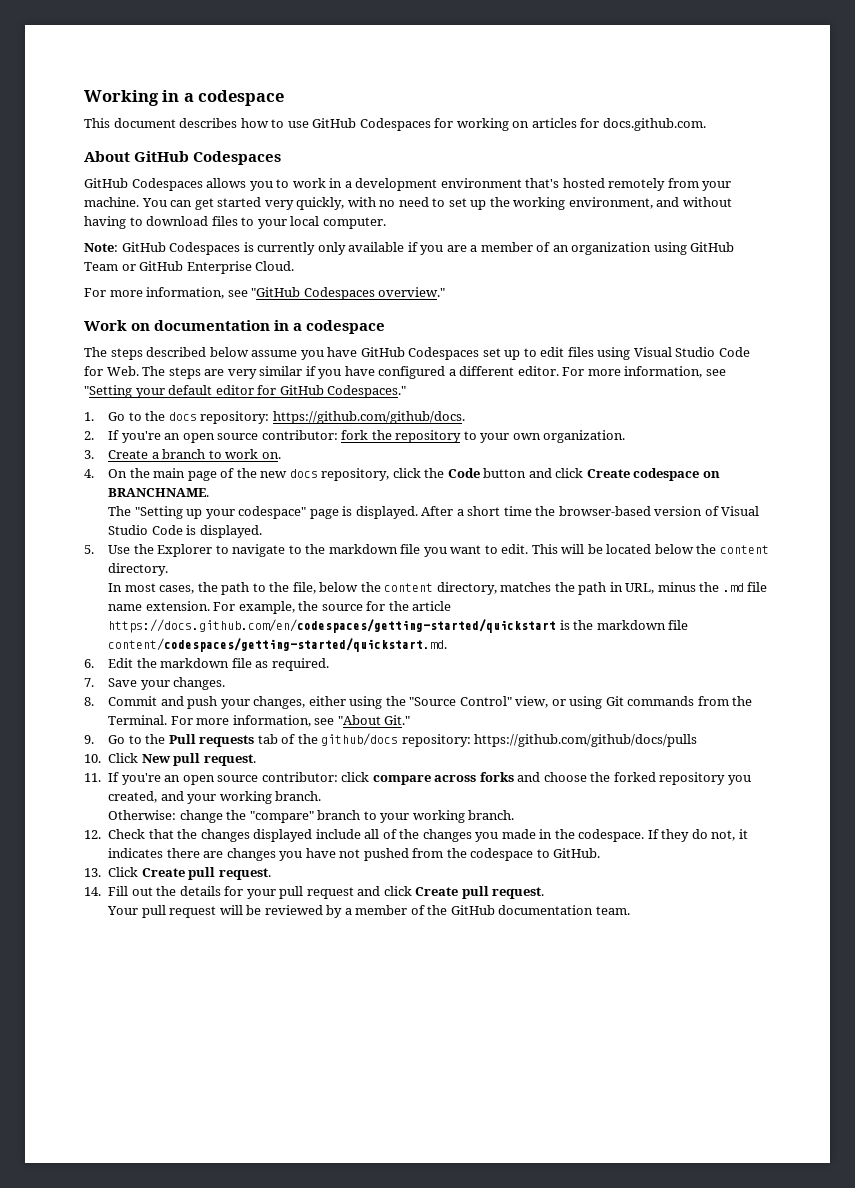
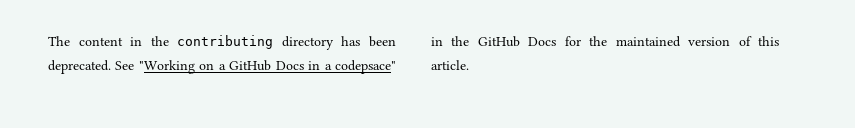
[84,90,285,106] [84,118,706,131] [84,151,282,165] [84,178,732,191] [84,197,732,210] [84,216,386,229] [84,242,735,255] [84,261,295,274] [84,287,446,300] [84,320,386,334] [84,347,750,360] [84,366,726,379] [84,385,407,398] [84,411,465,424] [84,430,626,443] [84,449,281,459] [84,468,720,481] [108,488,210,497] [108,506,760,519] [108,525,262,538] [84,544,769,557] [108,563,169,576] [108,582,768,595] [108,601,452,614] [108,619,689,633] [108,638,448,652] [84,658,329,671] [84,677,226,690] [84,696,753,709] [108,715,411,727] [84,733,698,747] [84,753,256,766] [84,772,751,785] [108,791,322,804] [108,810,515,823] [84,829,748,842] [108,848,601,861] [84,867,271,880] [84,886,545,899] [107,905,630,918] Working in a codespace // This document describes how to use GitHub Codespaces for working on articles for docs.github.com. // About GitHub Codespaces // GitHub Codespaces allows you to work in a development environment that's hosted remotely from your machine. You can get started very quickly, with no need to set up the working environment, and without having to download files to your local computer. // Note: GitHub Codespaces is currently only available if you are a member of an organization using GitHub Team or GitHub Enterprise Cloud. // For more information, see "GitHub Codespaces overview." // Work on documentation in a codespace // The steps described below assume you have GitHub Codespaces set up to edit files using Visual Studio Code for Web. The steps are very similar if you have configured a different editor. For more information, see "Setting your default editor for GitHub Codespaces." // 1. Go to the docs repository: https://github.com/github/docs. // 2. If you're an open source contributor: fork the repository to your own organization. // 3. Create a branch to work on. // 4. On the main page of the new docs repository, click the Code button and click Create codespace on BRANCHNAME. // The "Setting up your codespace" page is displayed. After a short time the browser-based version of Visual Studio Code is displayed. // 5. Use the Explorer to navigate to the markdown file you want to edit. This will be located below the content directory. // In most cases, the path to the file, below the content directory, matches the path in URL, minus the .md file name extension. For example, the source for the article https://docs.github.com/en/codespaces/getting-started/quickstart is the markdown file content/codespaces/getting-started/quickstart.md. // 6. Edit the markdown file as required. // 7. Save your changes. // 8. Commit and push your changes, either using the "Source Control" view, or using Git commands from the Terminal. For more information, see "About Git." // 9. Go to the Pull requests tab of the github/docs repository: https://github.com/github/docs/pulls // 10. Click New pull request. // 11. If you're an open source contributor: click compare across forks and choose the forked repository you created, and your working branch. // Otherwise: change the "compare" branch to your working branch. // 12. Check that the changes displayed include all of the changes you made in the codespace. If they do not, it indicates there are changes you have not pushed from the codespace to GitHub. // 13. Click Create pull request. // 14. Fill out the details for your pull request and click Create pull request. // Your pull request will be reviewed by a member of the GitHub documentation team. -> [48,35,396,50] [48,60,397,74] [431,36,779,47] [431,60,469,70] The content in the contributing directory has been deprecated. See "Working on a GitHub Docs in a codepsace" in the GitHub Docs for the maintained version of this article.

